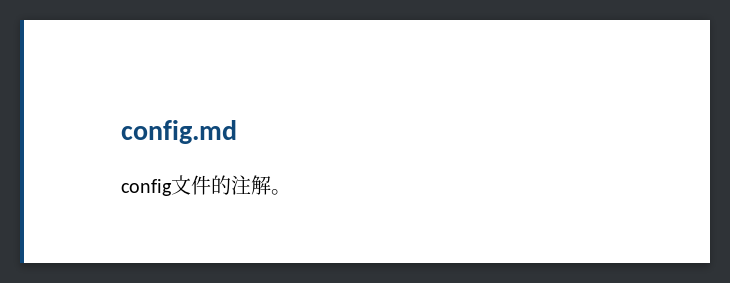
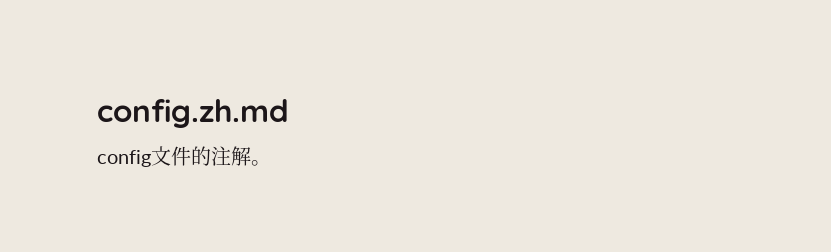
[121,120,237,144] config.md -> [97,99,289,128] config.zh.md

